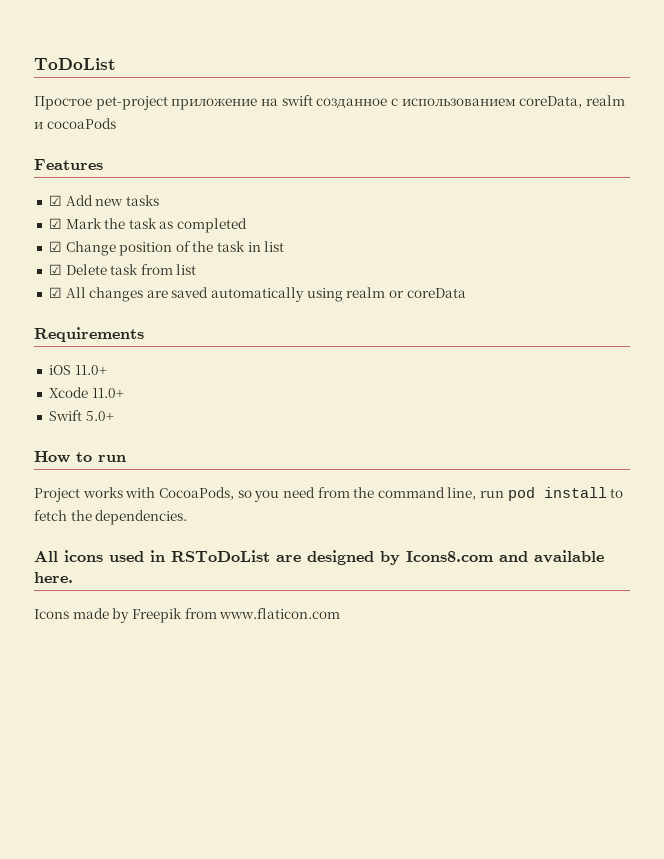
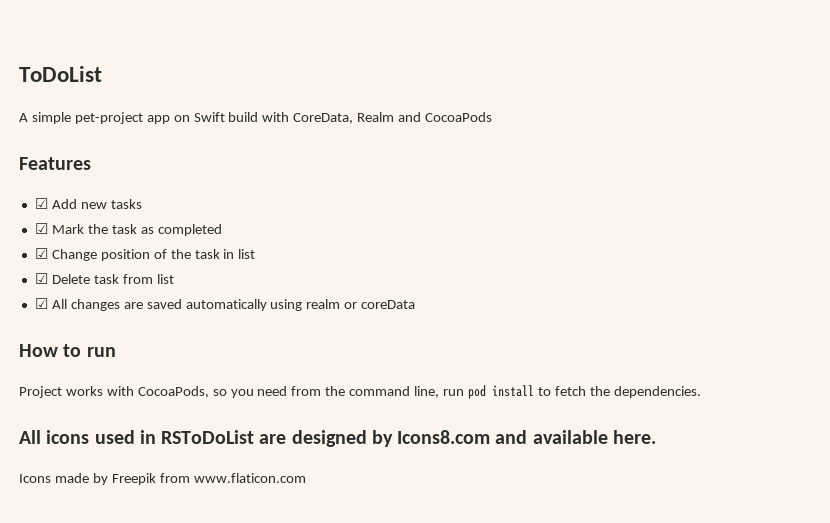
[34,95,625,110] [34,118,116,129] Простое pet-project приложение на swift созданное с использованием coreData, realm и cocoaPods -> [19,112,493,124] A simple pet-project app on Swift build with CoreData, Realm and CocoaPods
[34,327,144,342] [48,365,107,375] [48,387,124,398] [48,410,114,421] // Requirements // iOS 11.0+ // Xcode 11.0+ // Swift 5.0+ -> (416, 304) none

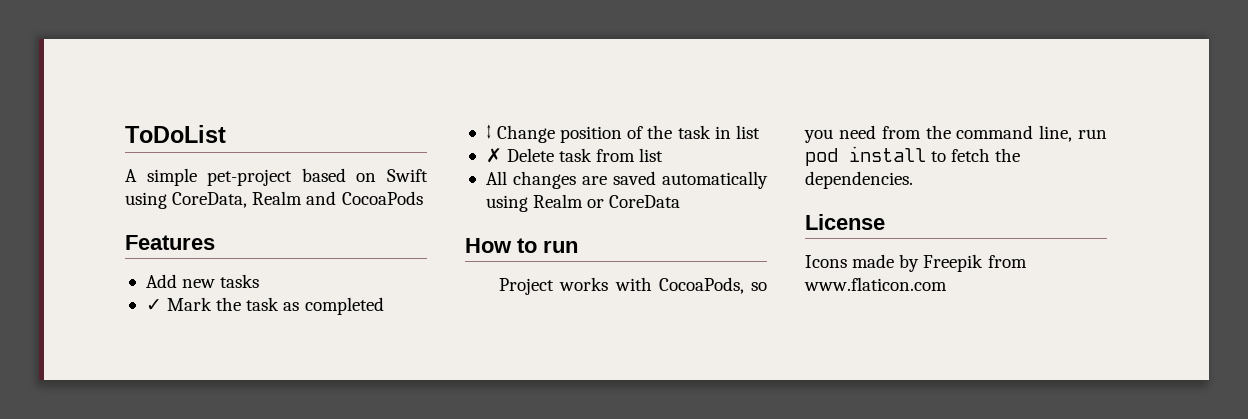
[146,115,170,124] app -> [301,168,346,182] based
[228,112,290,122] build with -> [125,192,167,209] using
[34,198,48,209] ☑ -> (215, 242) none
[34,223,48,234] ☑ -> [145,299,162,311] ✓
[34,248,48,259] ☑ -> [485,124,492,139] ↕
[34,273,48,284] ☑ -> [485,148,502,163] ✗
[34,298,48,309] ☑ -> (664, 155) none
[306,299,416,309] realm or coreData -> [533,194,681,208] Realm or CoreData
[19,430,656,447] All icons used in RSToDoList are designed by Icons8.com and available here. -> [805,214,885,230] License

